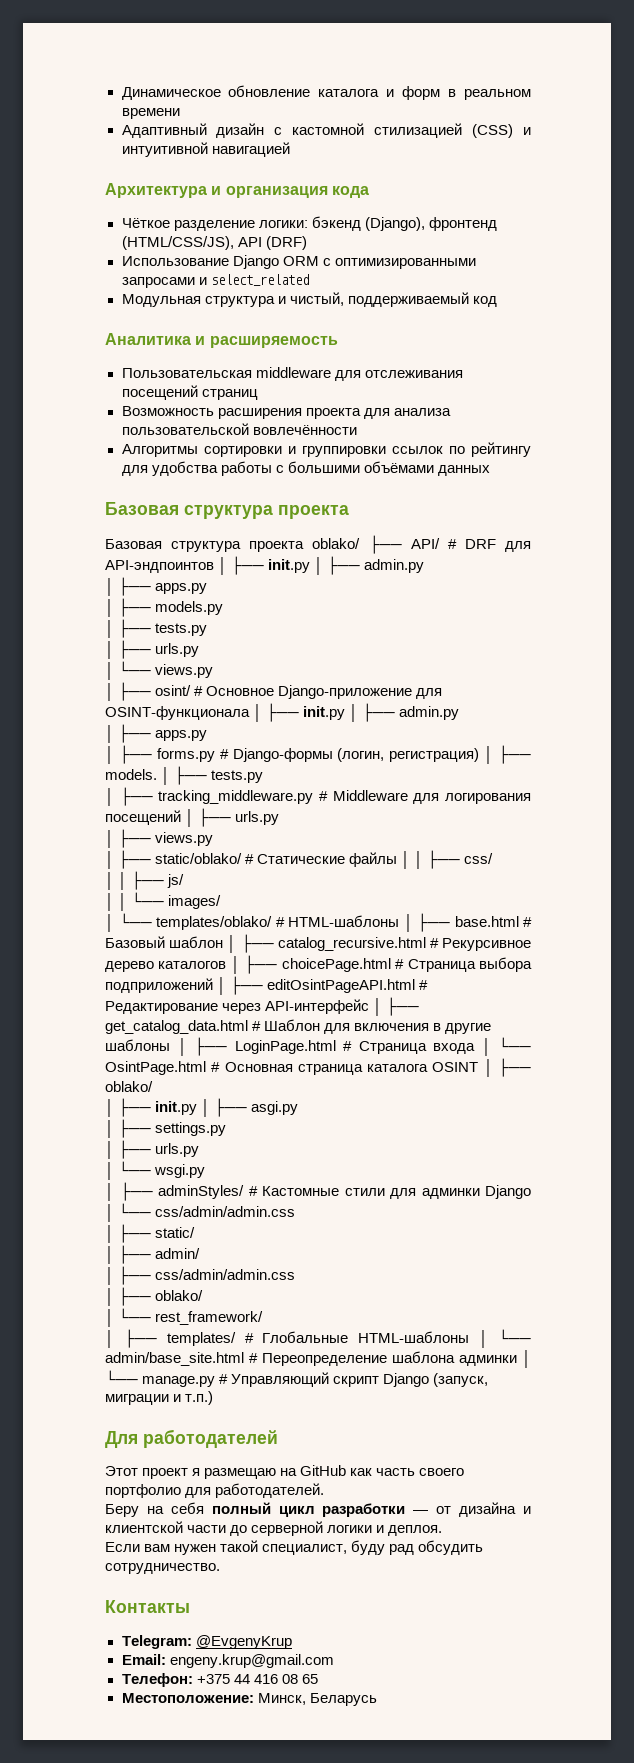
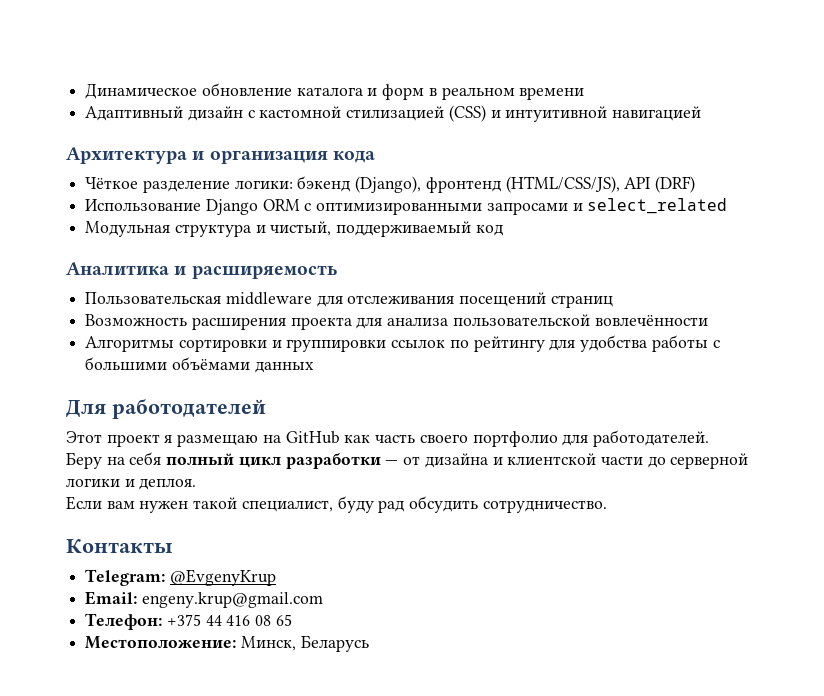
[105,502,349,519] [105,535,531,554] [105,556,425,575] [105,577,208,596] [105,598,224,617] [105,619,208,638] [105,640,200,659] [105,661,214,680] [105,682,443,701] [105,703,460,722] [105,724,208,743] [105,745,531,764] [105,766,264,785] [105,787,531,806] [105,808,280,827] [105,829,214,848] [105,850,494,869] [105,871,185,890] [105,892,222,911] [105,913,532,932] [105,934,531,953] [105,955,533,974] [105,976,429,995] [105,997,420,1016] [105,1019,492,1034] [105,1037,531,1056] [105,1058,531,1077] [105,1081,153,1092] [105,1098,299,1117] [105,1119,227,1138] [105,1140,200,1159] [105,1161,206,1180] [105,1182,531,1201] [105,1203,296,1222] [105,1224,196,1243] [105,1245,201,1264] [105,1266,296,1285] [105,1287,204,1306] [105,1308,264,1327] [105,1329,532,1348] [105,1350,531,1368] [105,1370,489,1387] [105,1391,214,1405] // Базовая структура проекта // Базовая структура проекта oblako/ ├── API/ # DRF для API-эндпоинтов │ ├── init.py │ ├── admin.py // │ ├── apps.py // │ ├── models.py // │ ├── tests.py // │ ├── urls.py // │ └── views.py // │ ├── osint/ # Основное Django-приложение для OSINT-функционала │ ├── init.py │ ├── admin.py // │ ├── apps.py // │ ├── forms.py # Django-формы (логин, регистрация) │ ├── models. │ ├── tests.py // │ ├── tracking_middleware.py # Middleware для логирования посещений │ ├── urls.py // │ ├── views.py // │ ├── static/oblako/ # Статические файлы │ │ ├── css/ // │ │ ├── js/ // │ │ └── images/ // │ └── templates/oblako/ # HTML-шаблоны │ ├── base.html # Базовый шаблон │ ├── catalog_recursive.html # Рекурсивное дерево каталогов │ ├── choicePage.html # Страница выбора подприложений │ ├── editOsintPageAPI.html # Редактирование через API-интерфейс │ ├── get_catalog_data.html # Шаблон для включения в другие шаблоны │ ├── LoginPage.html # Страница входа │ └── OsintPage.html # Основная страница каталога OSINT │ ├── oblako/ // │ ├── init.py │ ├── asgi.py // │ ├── settings.py // │ ├── urls.py // │ └── wsgi.py // │ ├── adminStyles/ # Кастомные стили для админки Django │ └── css/admin/admin.css // │ ├── static/ // │ ├── admin/ // │ ├── css/admin/admin.css // │ ├── oblako/ // │ └── rest_framework/ // │ ├── templates/ # Глобальные HTML-шаблоны │ └── admin/base_site.html # Переопределение шаблона админки │ └── manage.py # Управляющий скрипт Django (запуск, миграции и т.п.) -> (314, 367) none

